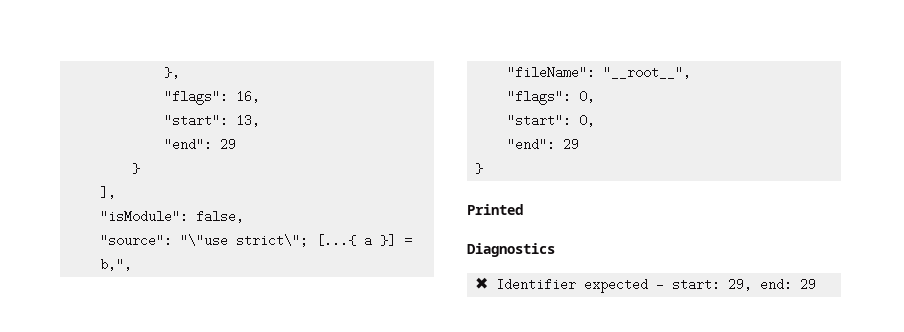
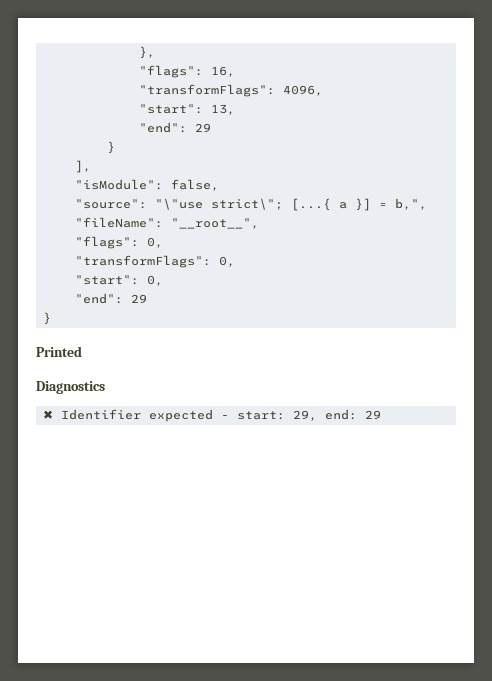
(260, 96) none -> [139,84,324,97] // "transformFlags": 4096,
(595, 96) none -> [75,255,236,268] // "transformFlags": 0,

